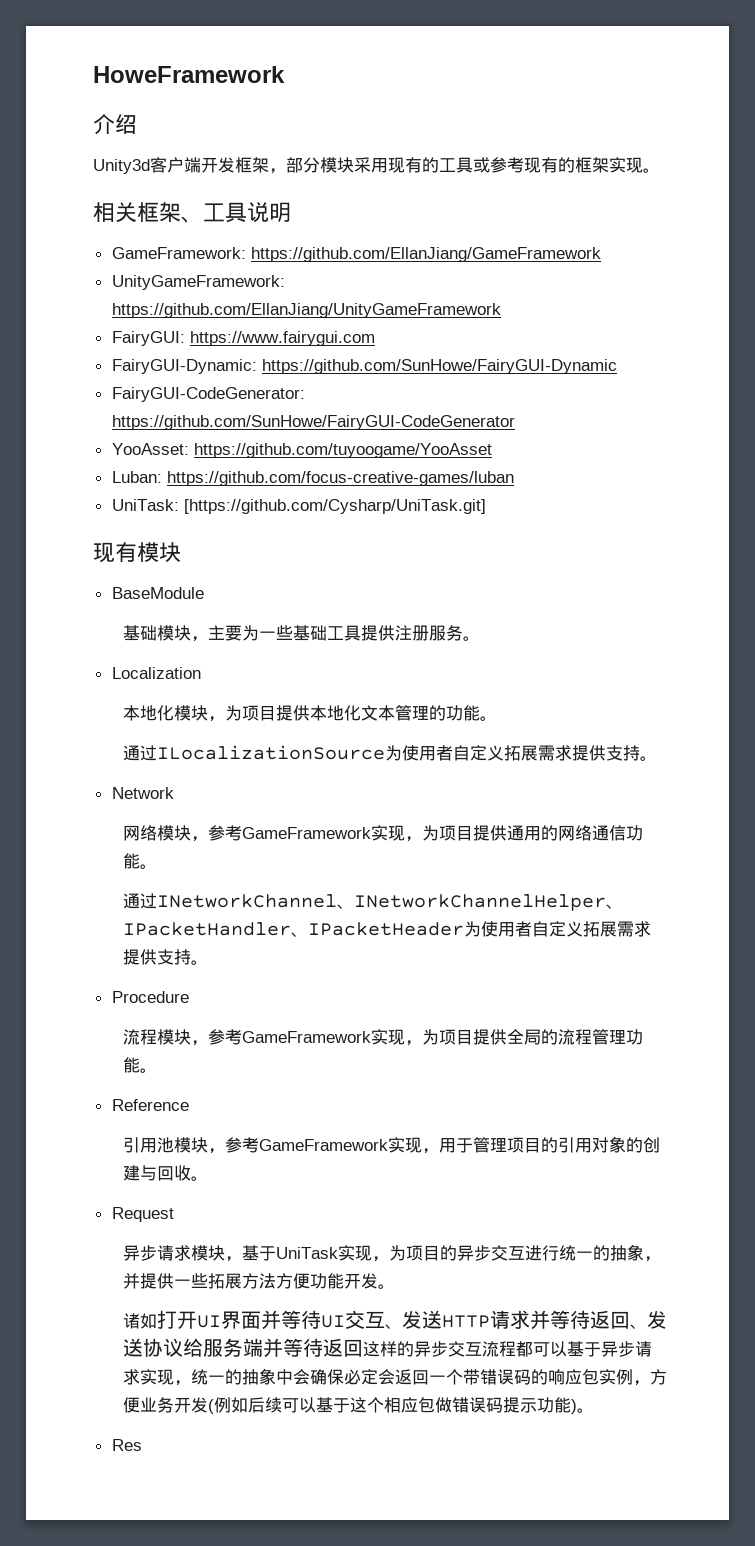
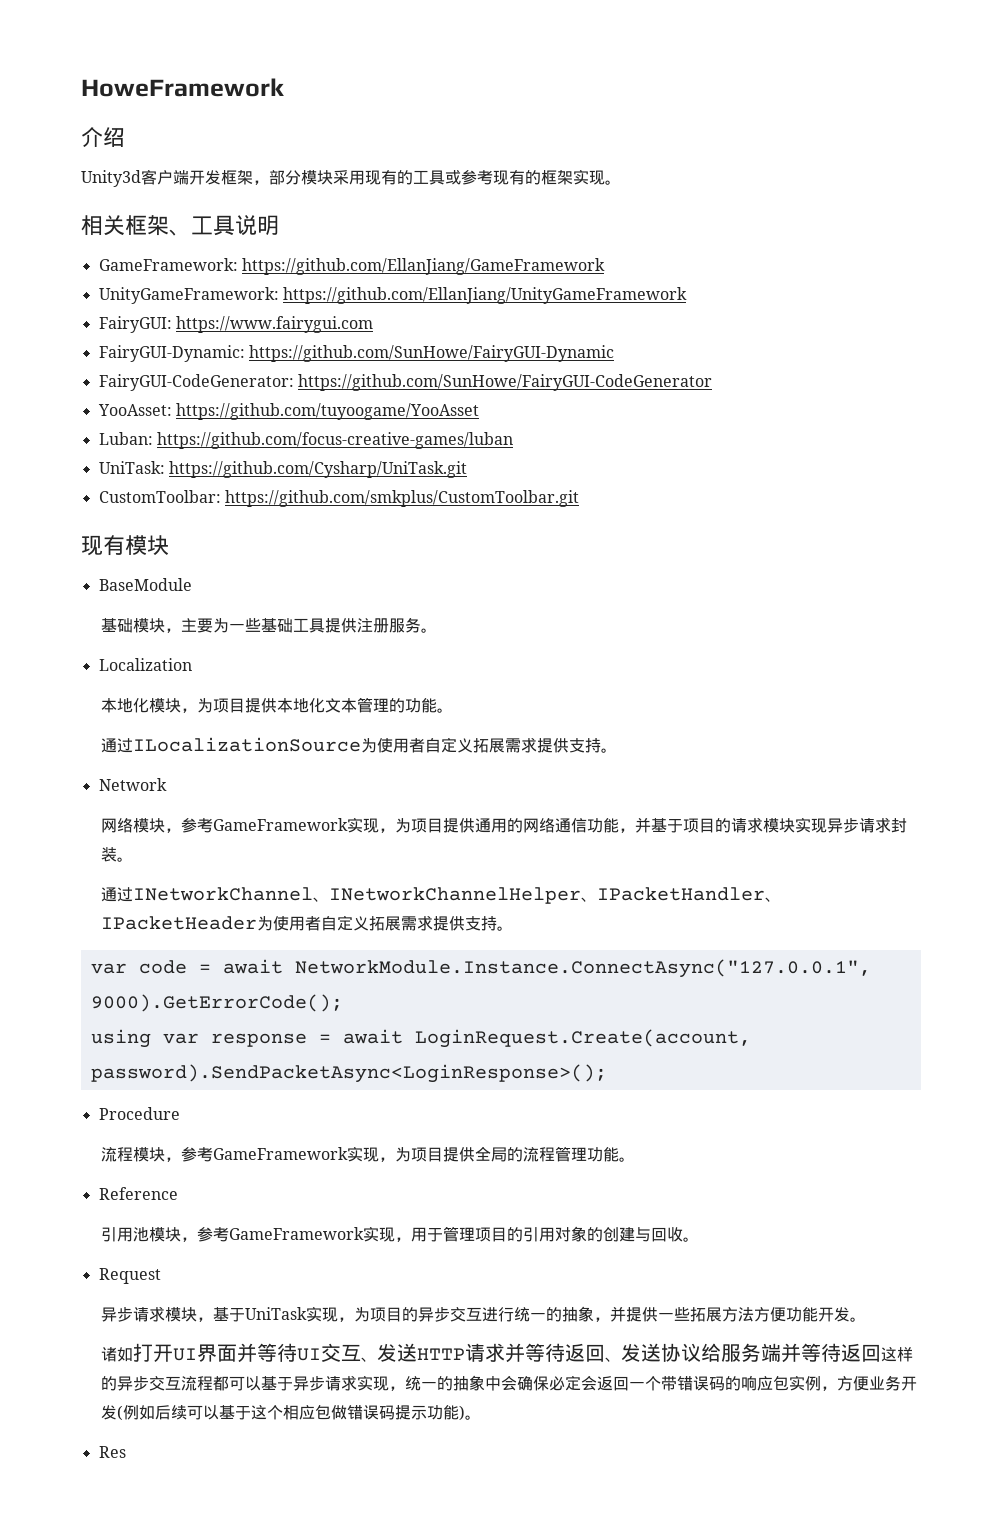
[183,499,486,514] [https://github.com/Cysharp/UniTask.git] -> [168,461,467,478] [98,490,579,507] https://github.com/Cysharp/UniTask.git // CustomToolbar: https://github.com/smkplus/CustomToolbar.git
(140, 861) none -> [618,817,907,833] [100,847,117,862] ，并基于项目的请求模块实现异步请求封装
(208, 962) none -> [90,959,871,978] [90,994,343,1012] [90,1029,751,1048] [90,1064,607,1083] // var code = await NetworkModule.Instance.ConnectAsync("127.0.0.1", 9000).GetErrorCode(); // using var response = await LoginRequest.Create(account, password).SendPacketAsync<LoginResponse>();

